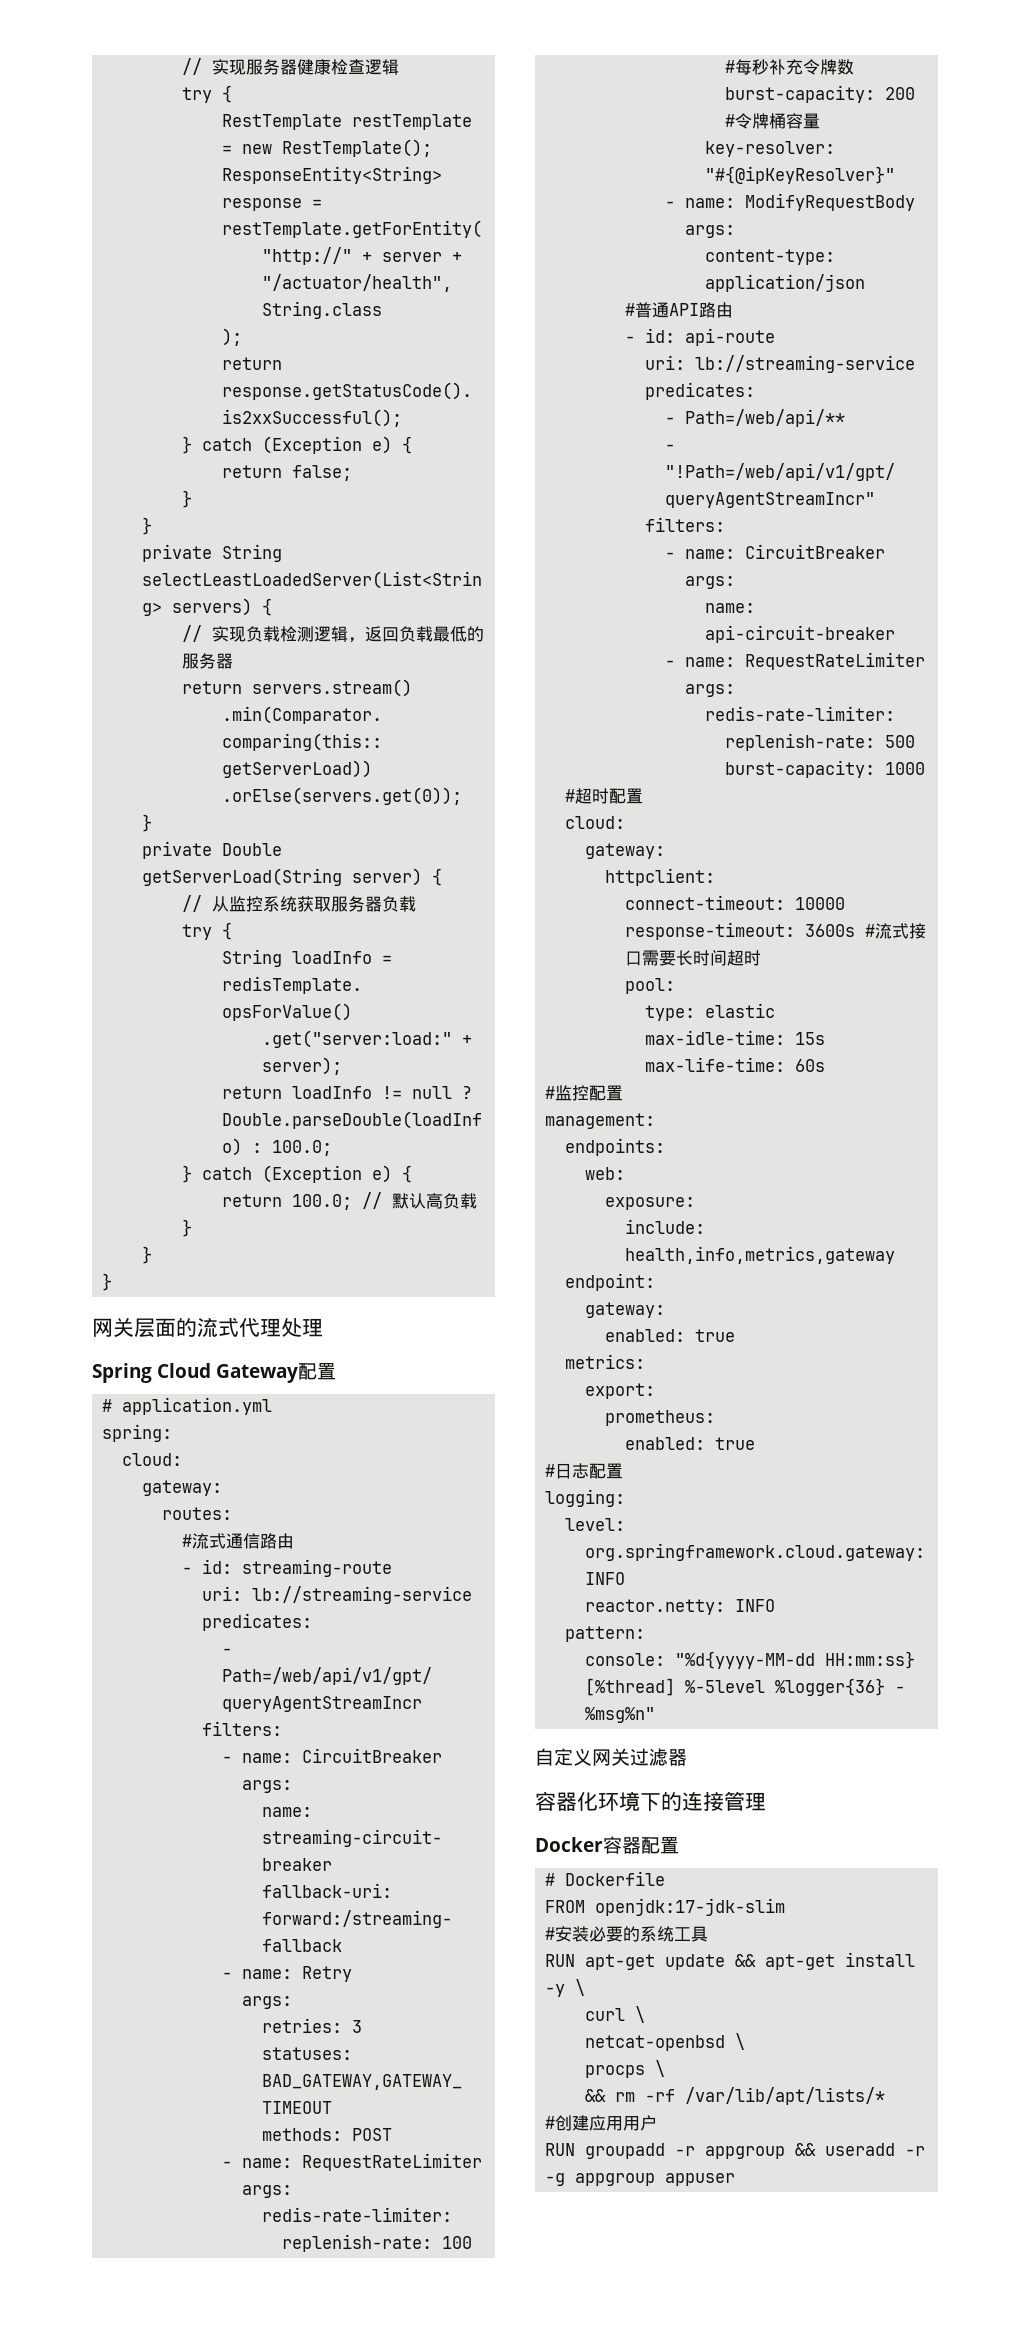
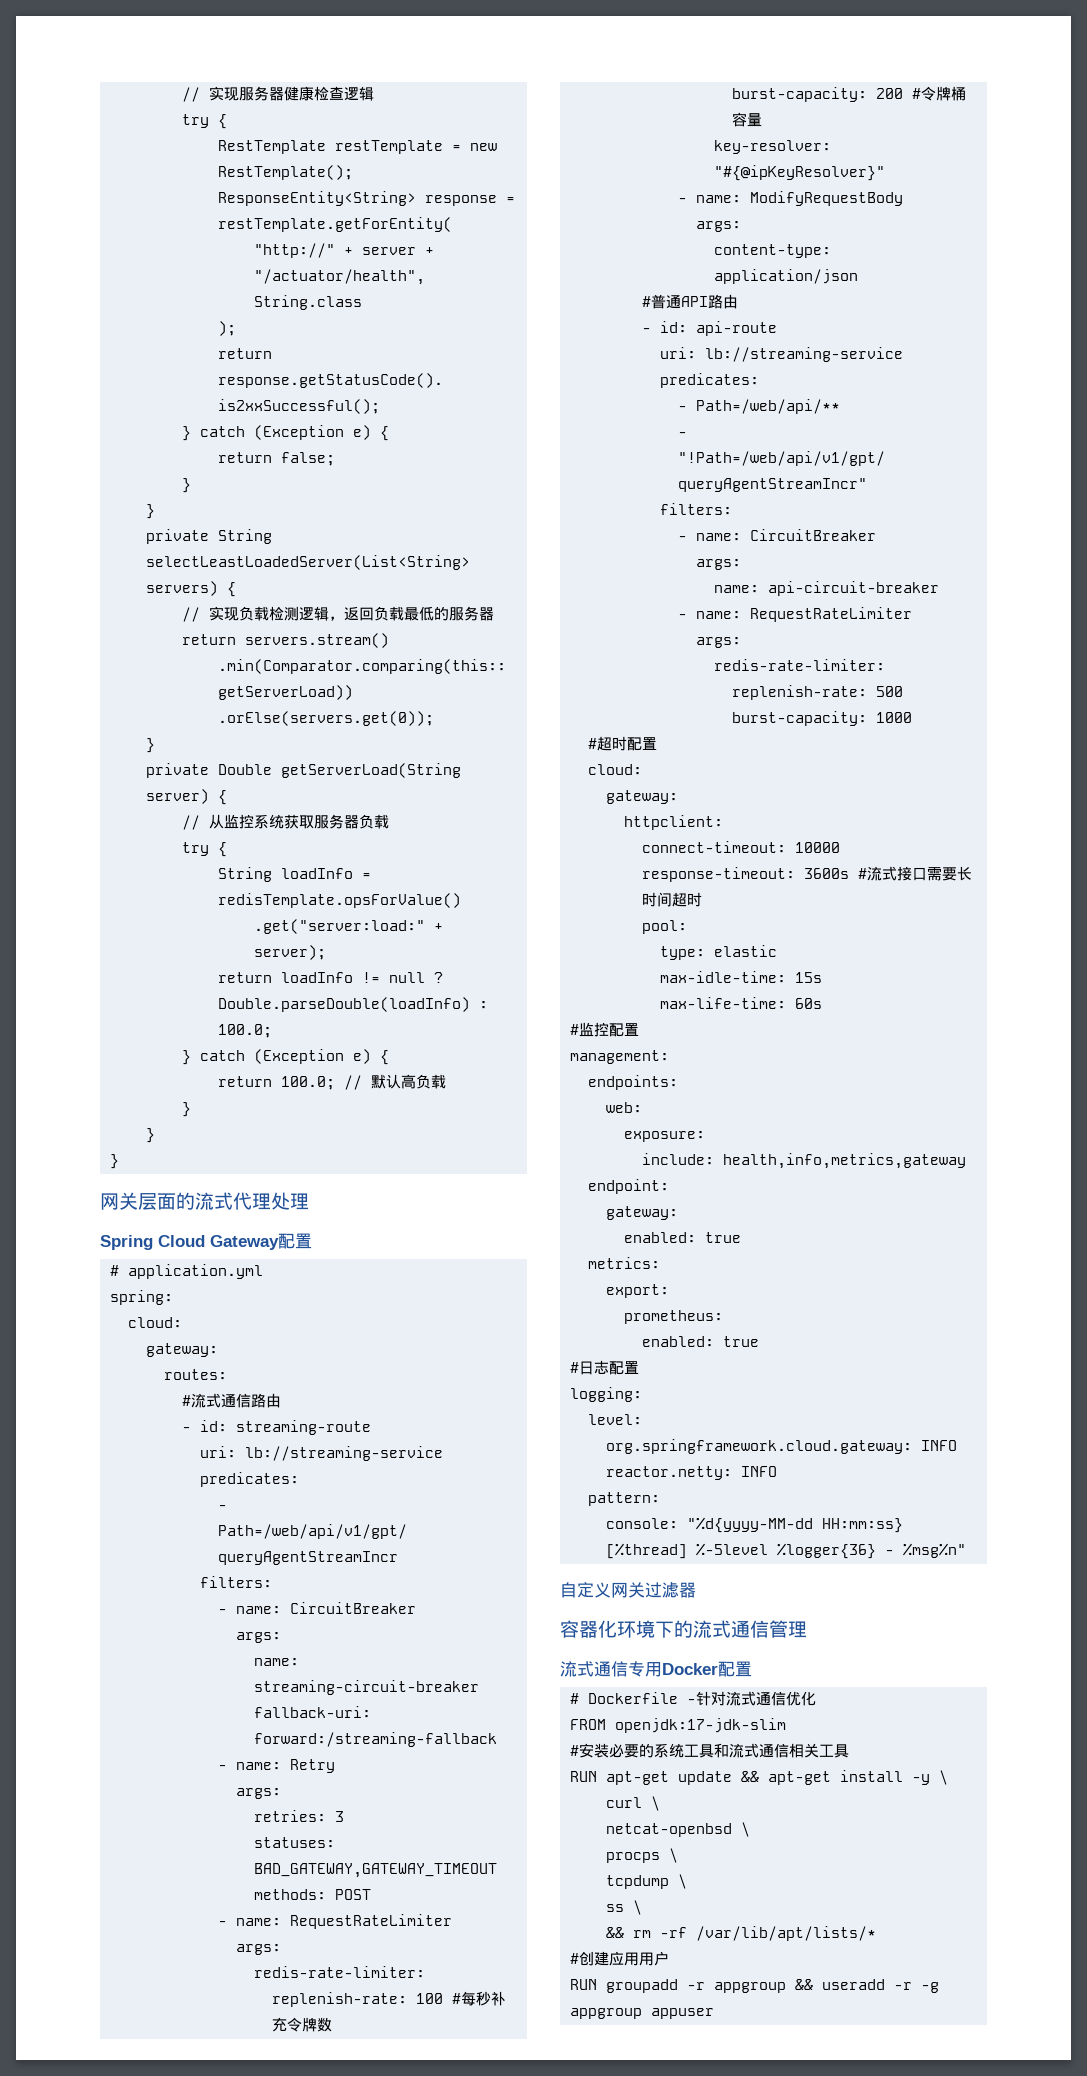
[682,1791,724,1811] 连接 -> [693,1620,769,1638] 流式通信
[535,1836,641,1854] Docker容器 -> [560,1661,718,1677] 流式通信专用Docker
(666, 1878) none -> [686,1691,816,1706] -针对流式通信优化
(709, 1934) none -> [713,1743,849,1758] 和流式通信相关工具
(666, 2068) none -> [605,1874,687,1889] [605,1900,642,1915] // tcpdump \ // ss \

